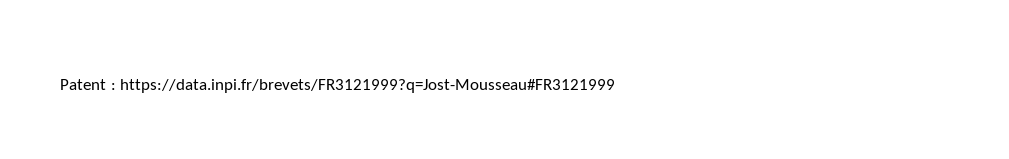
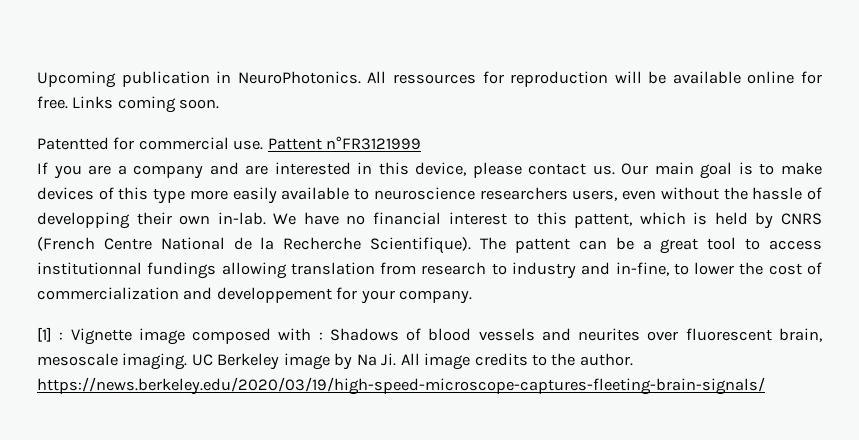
[60,79,616,93] Patent : https://data.inpi.fr/brevets/FR3121999?q=Jost-Mousseau#FR3121999 -> [37,71,823,88] [37,96,220,113] [37,136,422,150] [37,162,822,179] [37,187,823,204] [37,212,822,229] [37,237,823,254] [37,262,823,279] [37,287,473,304] [37,327,822,345] [37,353,633,370] [37,377,765,395] Upcoming publication in NeuroPhotonics. All ressources for reproduction will be available online for free. Links coming soon. // Patentted for commercial use. Pattent n°FR3121999 // If you are a company and are interested in this device, please contact us. Our main goal is to make devices of this type more easily available to neuroscience researchers users, even without the hassle of developping their own in-lab. We have no financial interest to this pattent, which is held by CNRS (French Centre National de la Recherche Scientifique). The pattent can be a great tool to access institutionnal fundings allowing translation from research to industry and in-fine, to lower the cost of commercialization and developpement for your company. // [1] : Vignette image composed with : Shadows of blood vessels and neurites over fluorescent brain, mesoscale imaging. UC Berkeley image by Na Ji. All image credits to the author. https://news.berkeley.edu/2020/03/19/high-speed-microscope-captures-fleeting-brain-signals/

